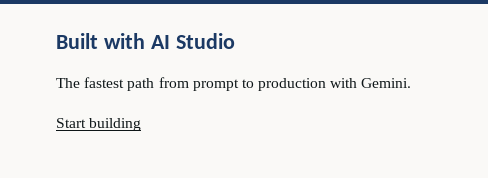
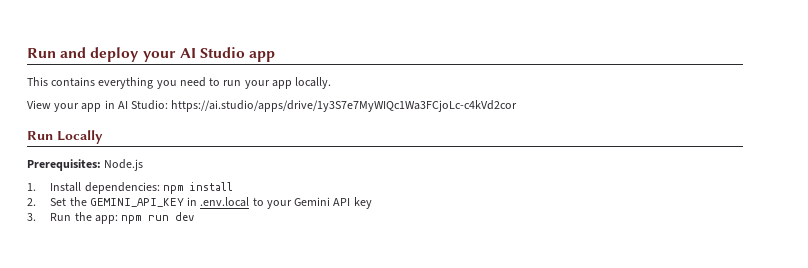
[56,33,235,49] [56,77,412,91] [56,118,142,131] Built with AI Studio // The fastest path from prompt to production with Gemini. // Start building -> [27,47,276,62] [27,77,332,89] [27,100,518,112] [27,130,103,144] [27,159,144,171] [27,182,233,194] [27,197,372,209] [27,212,195,224] Run and deploy your AI Studio app // This contains everything you need to run your app locally. // View your app in AI Studio: https://ai.studio/apps/drive/1y3S7e7MyWIQc1Wa3FCjoLc-c4kVd2cor // Run Locally // Prerequisites: Node.js // 1. Install dependencies: npm install // 2. Set the GEMINI_API_KEY in .env.local to your Gemini API key // 3. Run the app: npm run dev

